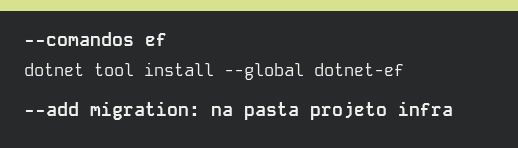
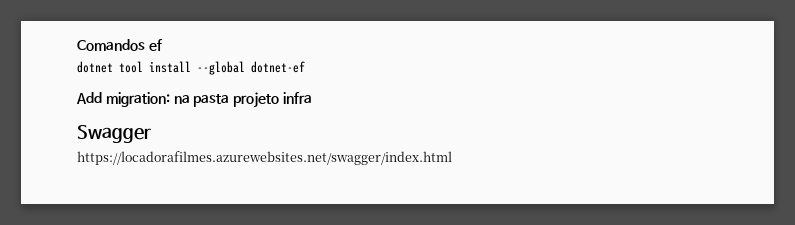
[24,32,134,46] --comandos -> [77,39,145,51] Comandos
[24,102,79,116] --add -> [76,92,102,104] Add
(453, 108) none -> [77,125,151,143] [77,151,452,165] // Swagger // https://locadorafilmes.azurewebsites.net/swagger/index.html

